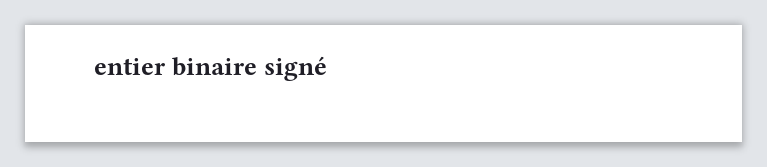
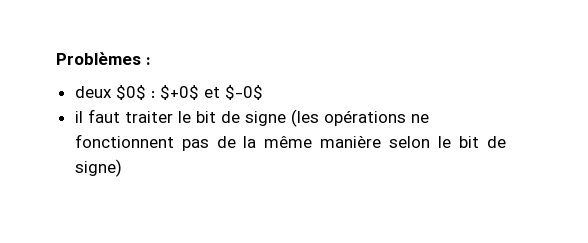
[94,56,328,81] entier binaire signé -> [56,52,151,65] [74,85,263,100] [74,109,429,127] [74,134,506,151] [74,159,122,177] Problèmes : // deux $0$ : $+0$ et $-0$ // il faut traiter le bit de signe (les opérations ne fonctionnent pas de la même manière selon le bit de signe)

